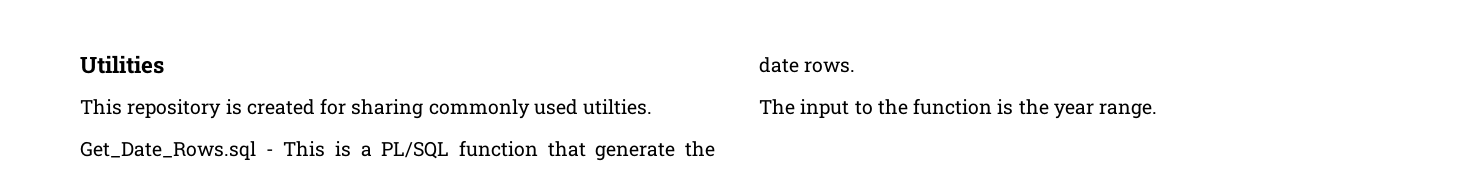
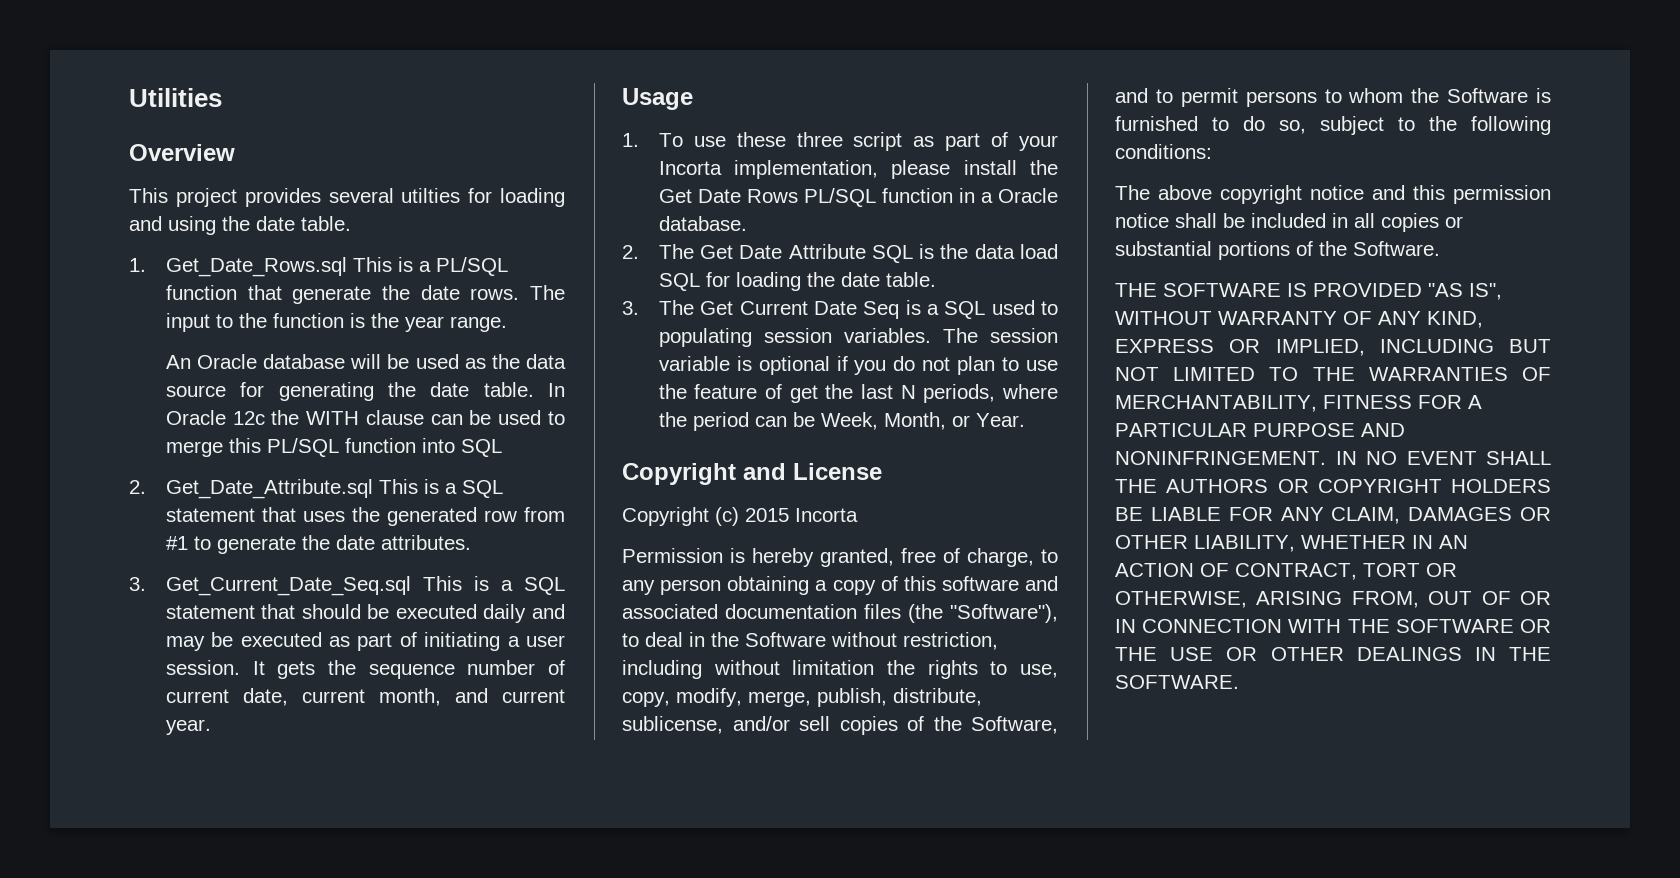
[80,98,653,119] [80,141,274,160] // This repository is created for sharing commonly used utilties. // Get_Date_Rows.sql - -> [129,144,235,161] [129,188,565,207] [129,216,351,235] [129,257,347,277] // Overview // This project provides several utilties for loading and using the date table. // 1. Get_Date_Rows.sql
(856, 67) // -> (520, 294) none
(1158, 111) none -> [165,354,567,369] [165,382,565,401] [165,410,566,425] [165,438,502,457] [129,479,503,499] [165,507,565,526] [165,535,471,554] [129,576,565,596] [165,604,565,623] [165,632,566,651] [165,660,565,679] [165,688,565,706] [165,719,211,735] [622,88,693,110] [622,132,1058,151] [658,160,1058,179] [658,188,1058,207] [658,216,747,231] [622,244,1058,263] [658,272,936,291] [622,300,1058,319] [658,328,1058,347] [658,356,1058,375] [658,384,1058,403] [658,412,1025,431] [622,463,882,485] [622,507,858,526] [622,548,1058,567] [622,576,1058,595] [622,604,1058,623] [622,632,998,650] [622,660,1058,679] [622,688,982,707] [622,716,1058,735] [1115,88,1551,107] [1115,116,1551,135] [1115,144,1212,159] [1115,185,1551,204] [1115,213,1463,232] [1115,241,1440,260] [1115,283,1502,300] [1115,311,1483,328] [1115,339,1551,356] [1115,367,1551,381] [1115,395,1482,412] [1115,423,1405,437] [1115,451,1551,465] [1115,479,1551,493] [1115,507,1551,524] [1115,535,1468,552] [1115,563,1457,580] [1115,591,1551,608] [1115,619,1551,633] [1115,647,1551,661] [1115,675,1239,689] // An Oracle database will be used as the data source for generating the date table. In Oracle 12c the WITH clause can be used to merge this PL/SQL function into SQL // 2. Get_Date_Attribute.sql This is a SQL statement that uses the generated row from #1 to generate the date attributes. // 3. Get_Current_Date_Seq.sql This is a SQL statement that should be executed daily and may be executed as part of initiating a user session. It gets the sequence number of current date, current month, and current year. // Usage // 1. To use these three script as part of your Incorta implementation, please install the Get Date Rows PL/SQL function in a Oracle database. // 2. The Get Date Attribute SQL is the data load SQL for loading the date table. // 3. The Get Current Date Seq is a SQL used to populating session variables. The session variable is optional if you do not plan to use the feature of get the last N periods, where the period can be Week, Month, or Year. // Copyright and License // Copyright (c) 2015 Incorta // Permission is hereby granted, free of charge, to any person obtaining a copy of this software and associated documentation files (the "Software"), to deal in the Software without restriction, including without limitation the rights to use, copy, modify, merge, publish, distribute, sublicense, and/or sell copies of the Software, and to permit persons to whom the Software is furnished to do so, subject to the following conditions: // The above copyright notice and this permission notice shall be included in all copies or substantial portions of the Software. // THE SOFTWARE IS PROVIDED "AS IS", WITHOUT WARRANTY OF ANY KIND, EXPRESS OR IMPLIED, INCLUDING BUT NOT LIMITED TO THE WARRANTIES OF MERCHANTABILITY, FITNESS FOR A PARTICULAR PURPOSE AND NONINFRINGEMENT. IN NO EVENT SHALL THE AUTHORS OR COPYRIGHT HOLDERS BE LIABLE FOR ANY CLAIM, DAMAGES OR OTHER LIABILITY, WHETHER IN AN ACTION OF CONTRACT, TORT OR OTHERWISE, ARISING FROM, OUT OF OR IN CONNECTION WITH THE SOFTWARE OR THE USE OR OTHER DEALINGS IN THE SOFTWARE.

